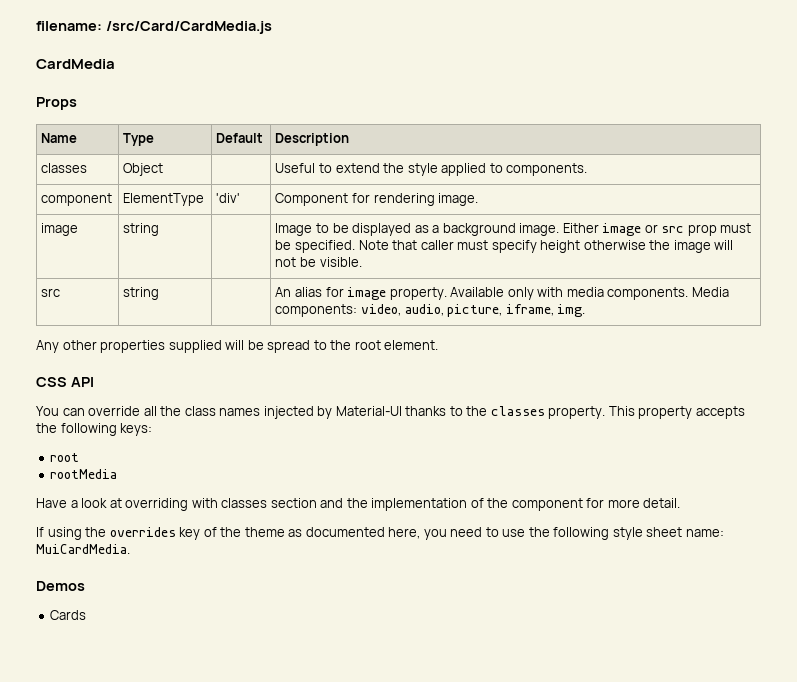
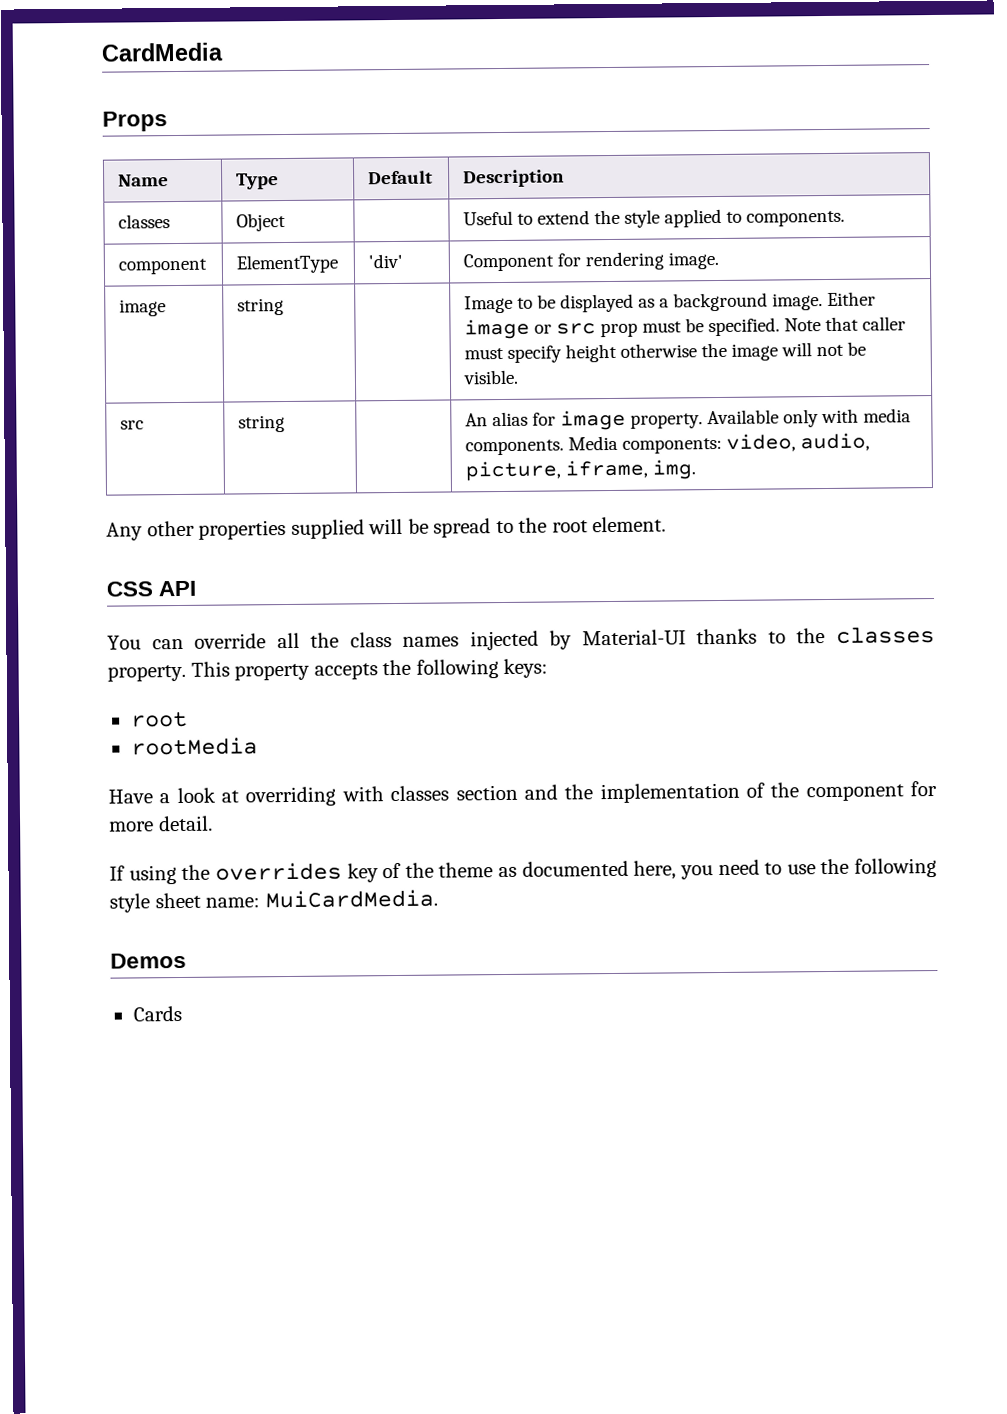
[36,21,272,34] filename: /src/Card/CardMedia.js // -> (101, 52) none

